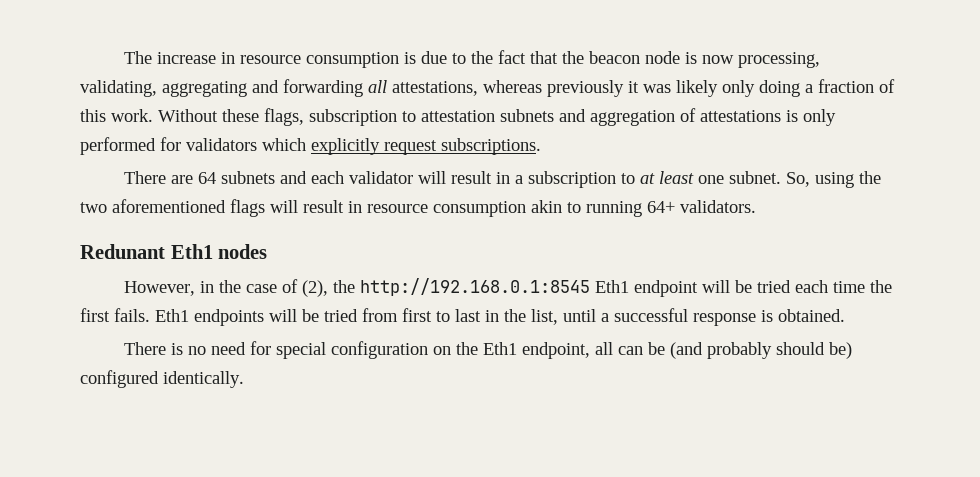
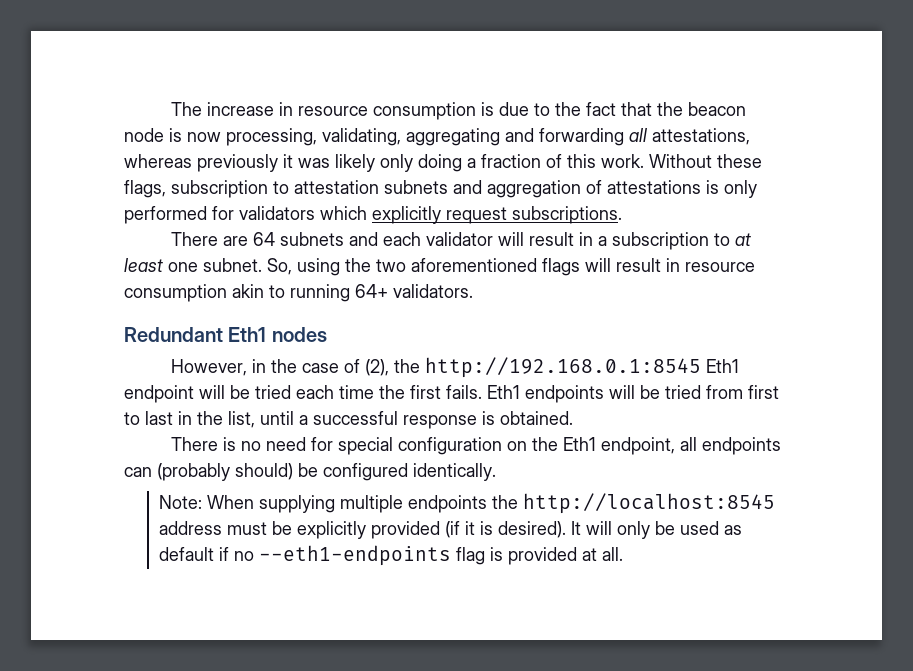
[80,244,165,259] Redunant -> [124,327,223,342] Redundant
[618,342,853,359] [80,370,244,388] can be (and probably should be) configured identically. -> [701,437,781,455] [124,463,496,481] [159,493,776,514] [159,521,743,539] [159,545,624,566] endpoints can (probably should) be configured identically. // Note: When supplying multiple endpoints the http://localhost:8545 address must be explicitly provided (if it is desired). It will only be used as default if no --eth1-endpoints flag is provided at all.

